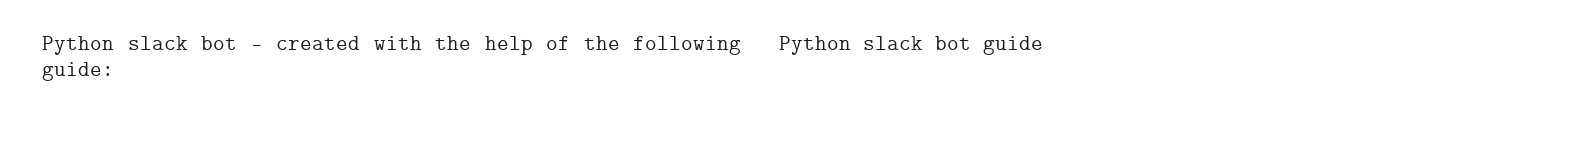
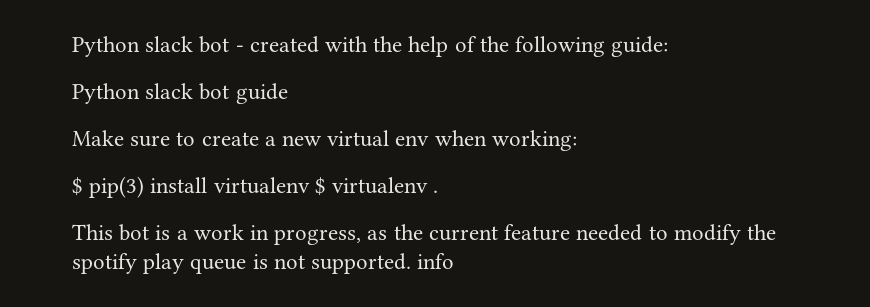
(1043, 45) none -> [72,130,577,151] [72,176,439,198] [72,224,776,245] [72,253,455,274] // Make sure to create a new virtual env when working: // $ pip(3) install virtualenv $ virtualenv . // This bot is a work in progress, as the current feature needed to modify the spotify play queue is not supported. info

